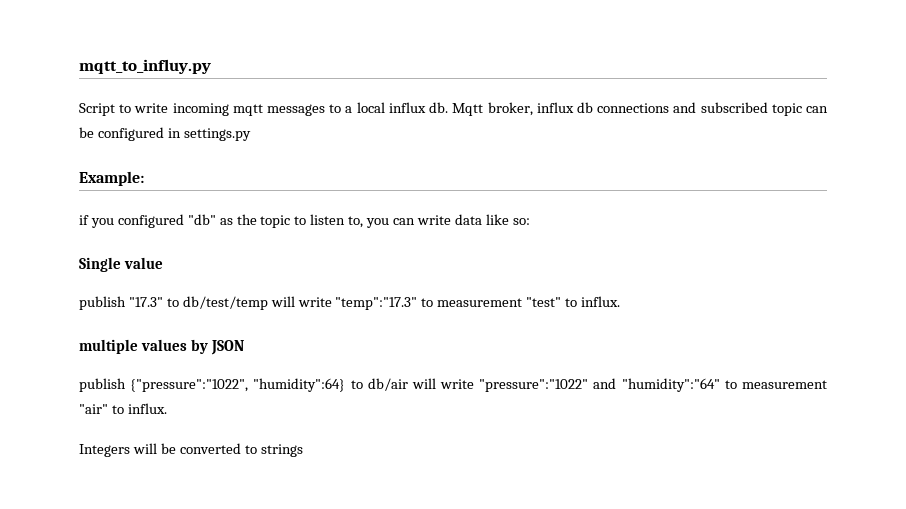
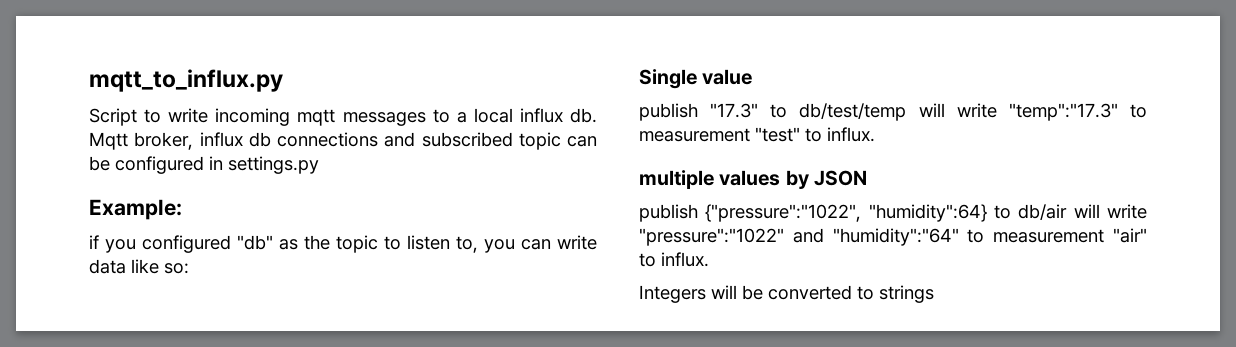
[79,59,211,74] mqtt_to_influy.py -> [89,69,283,92] mqtt_to_influx.py

